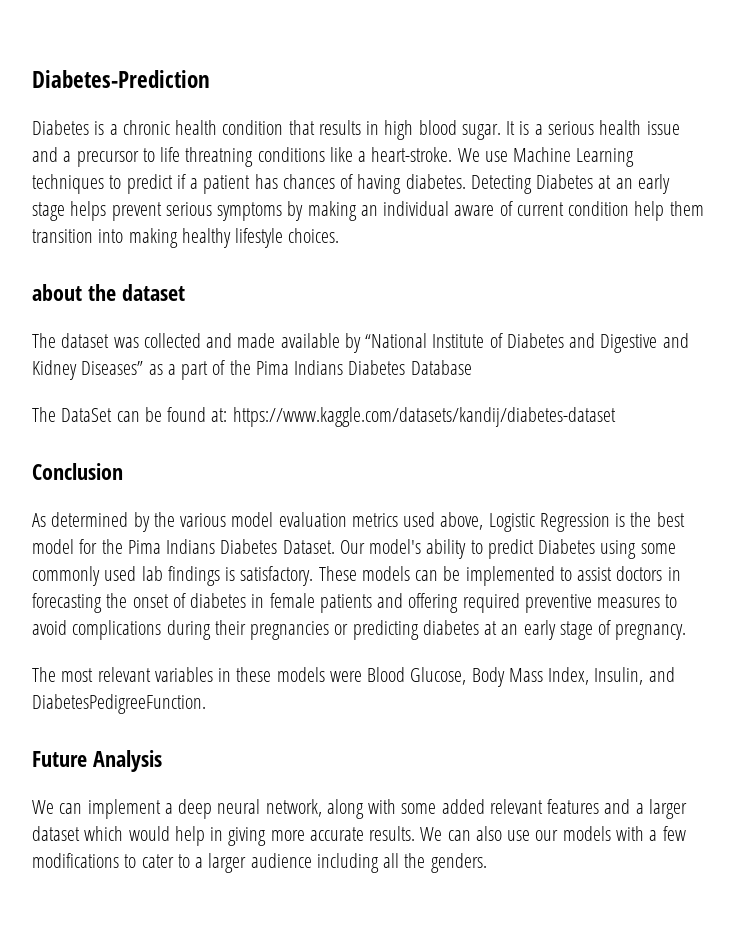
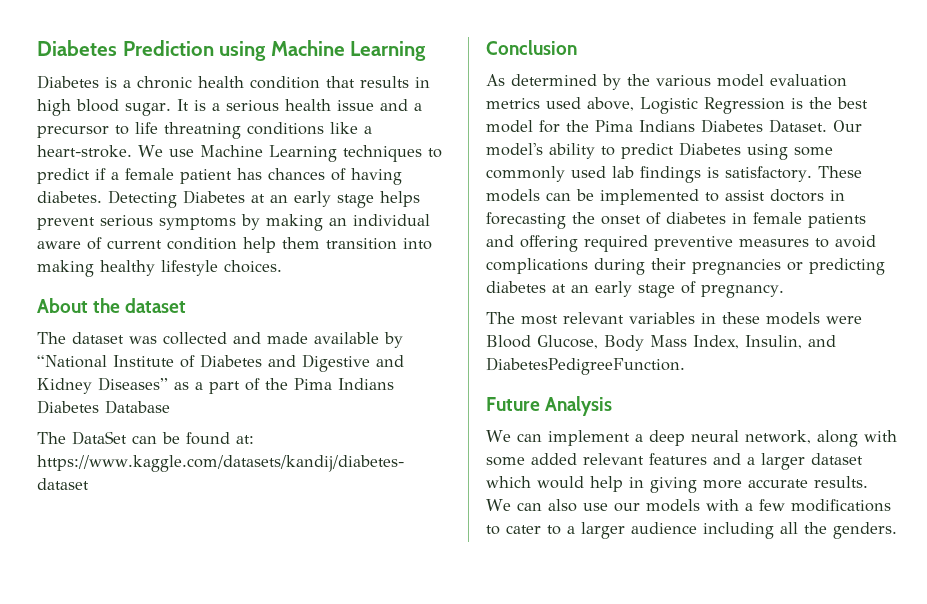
[32,70,210,88] Diabetes-Prediction -> [37,40,427,61] Diabetes Prediction using Machine Learning
(199, 183) none -> [125,168,174,180] female
[32,284,82,301] about -> [37,298,88,313] About

